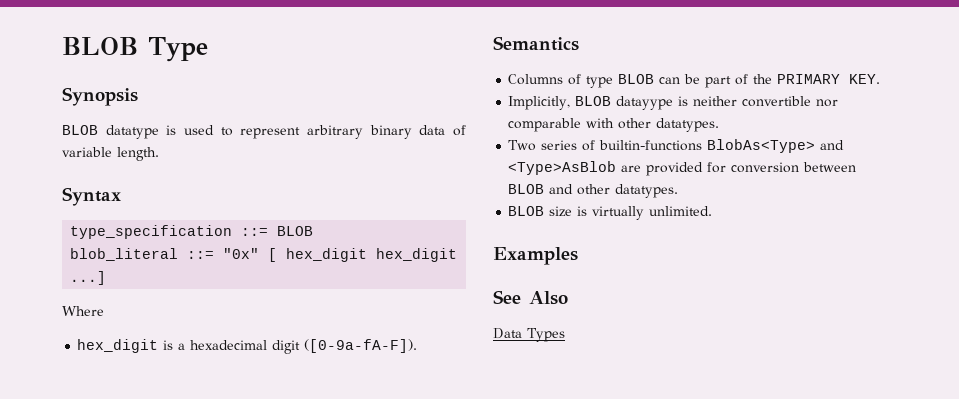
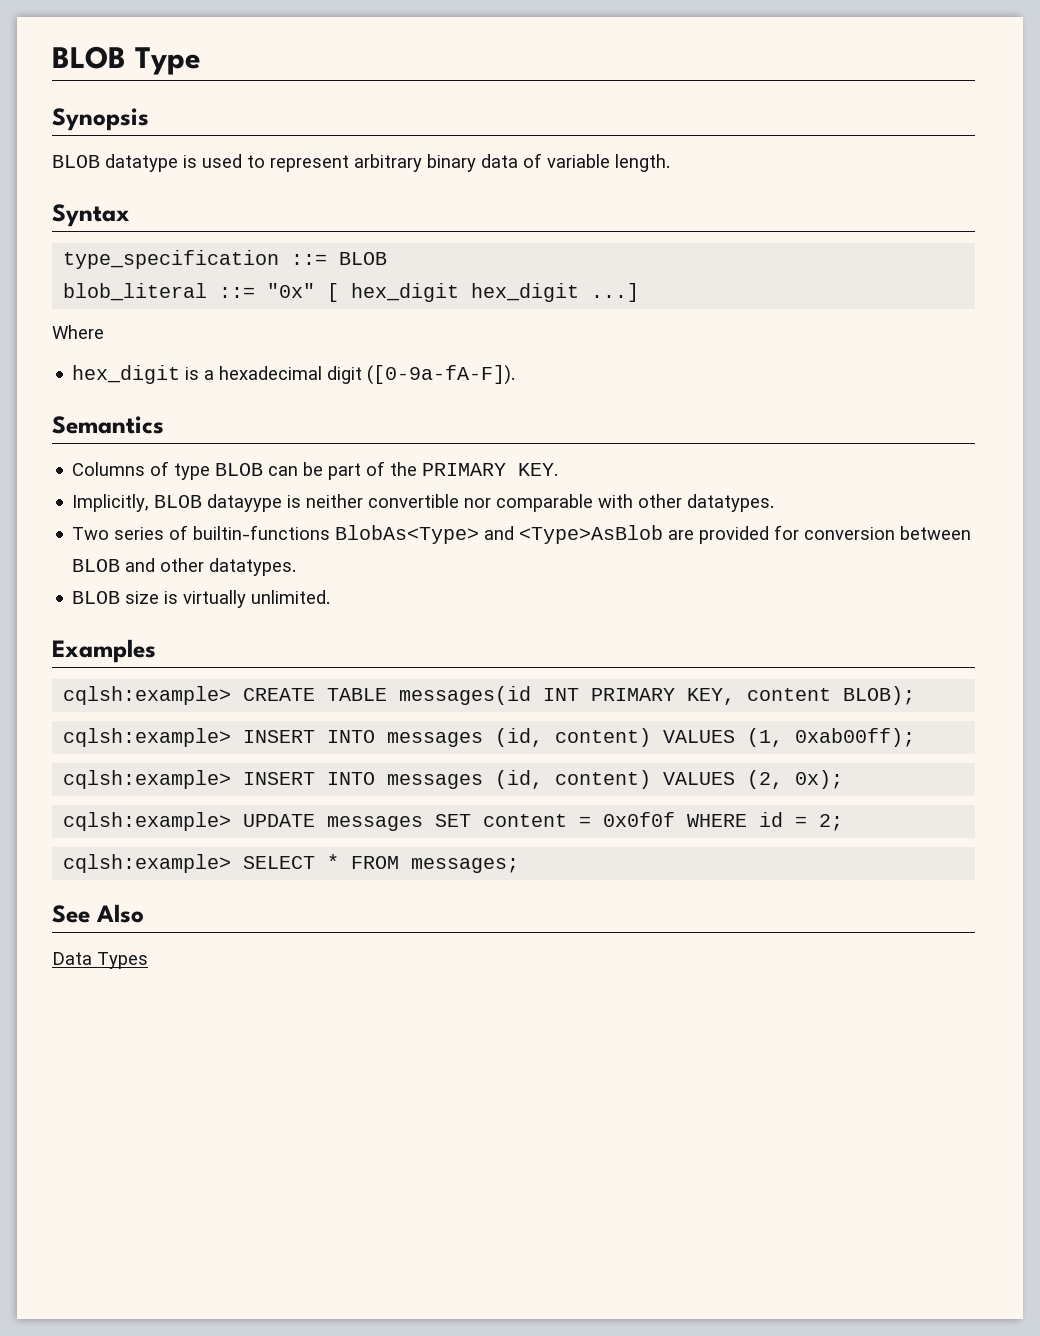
(578, 256) none -> [63,686,916,705] [63,728,916,747] [63,770,844,789] [63,812,844,831] [63,854,520,873] // cqlsh:example> CREATE TABLE messages(id INT PRIMARY KEY, content BLOB); // cqlsh:example> INSERT INTO messages (id, content) VALUES (1, 0xab00ff); // cqlsh:example> INSERT INTO messages (id, content) VALUES (2, 0x); // cqlsh:example> UPDATE messages SET content = 0x0f0f WHERE id = 2; // cqlsh:example> SELECT * FROM messages;

